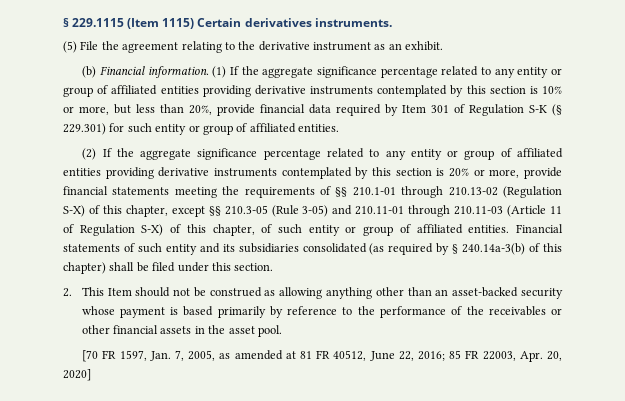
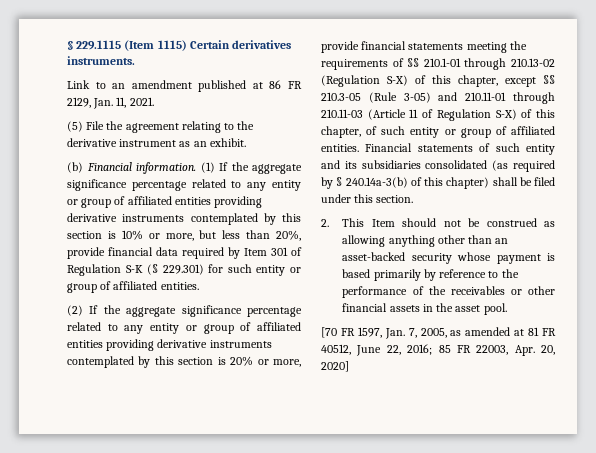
(392, 22) none -> [67,80,302,92] [67,97,154,109] // Link to an amendment published at 86 FR 2129, Jan. 11, 2021.

